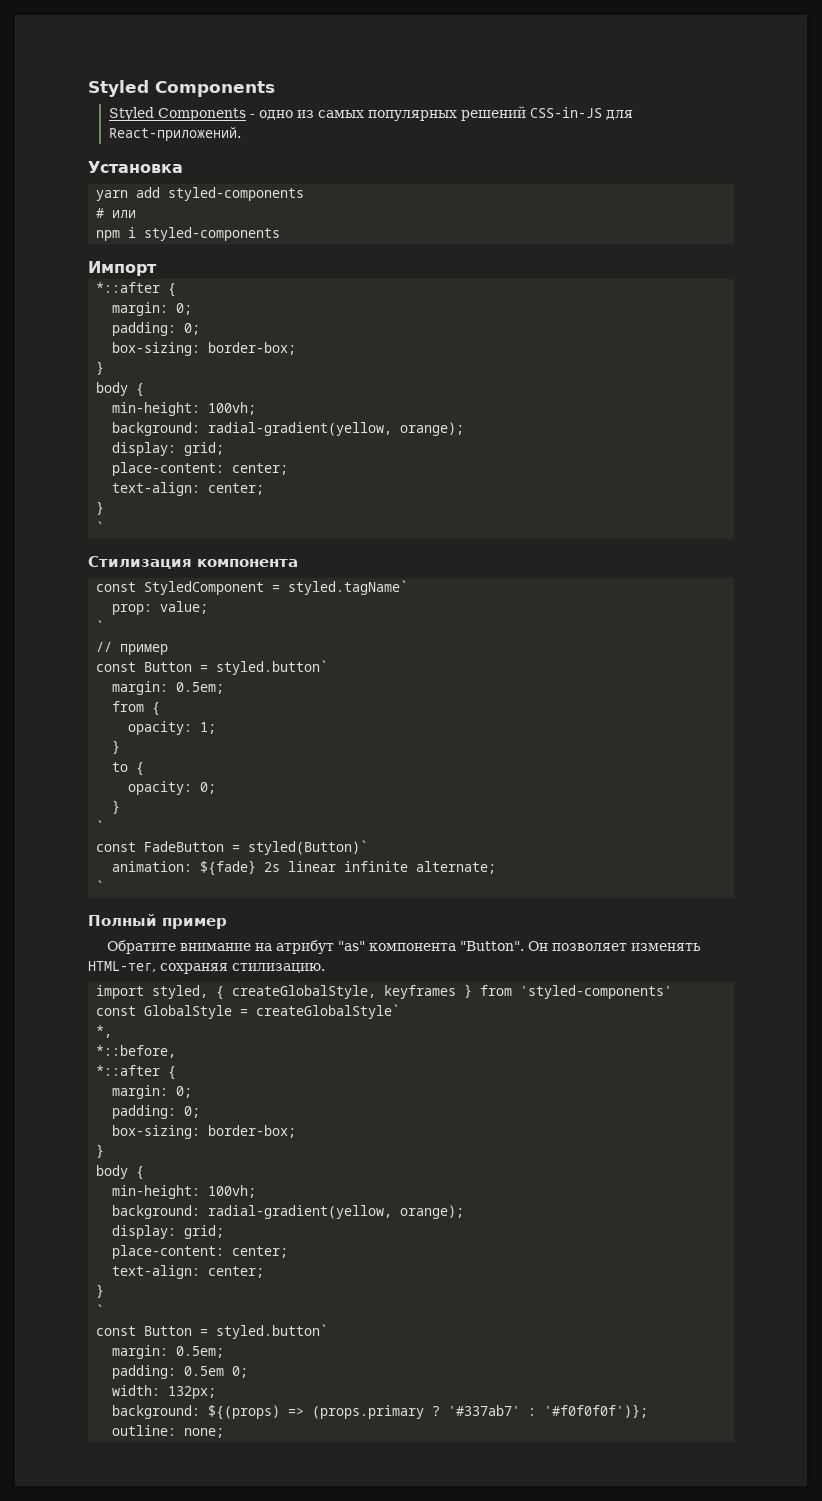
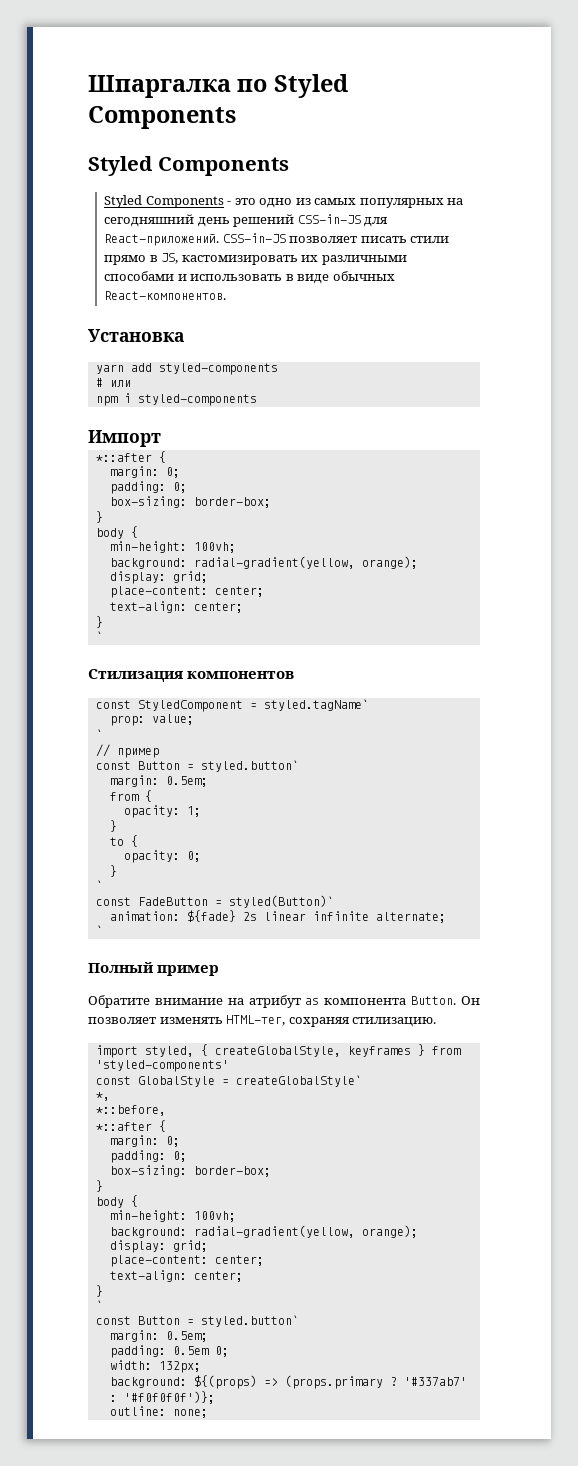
(88, 88) none -> [88,74,348,98] [88,106,236,129] Шпаргалка по Styled Components //
(255, 116) none -> [234,198,256,205] это
(457, 115) none -> [447,198,464,205] [104,214,230,227] на сегодняшний день
(241, 134) none -> [222,233,450,243] [104,253,407,265] [104,271,395,284] [104,291,227,300] CSS-in-JS позволяет писать стили прямо в JS, кастомизировать их различными способами и использовать в виде обычных React-компонентов.
[197,559,298,567] компонента -> [187,671,295,679] компонентов
[338,941,525,951] "as" компонента "Button". -> [305,996,457,1005] as компонента Button.

